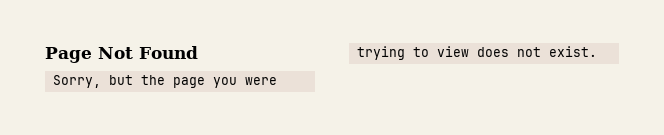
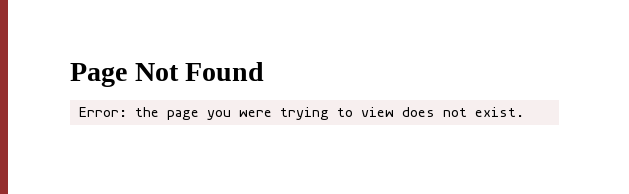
[52,75,133,88] Sorry, but -> [79,107,128,117] Error:

